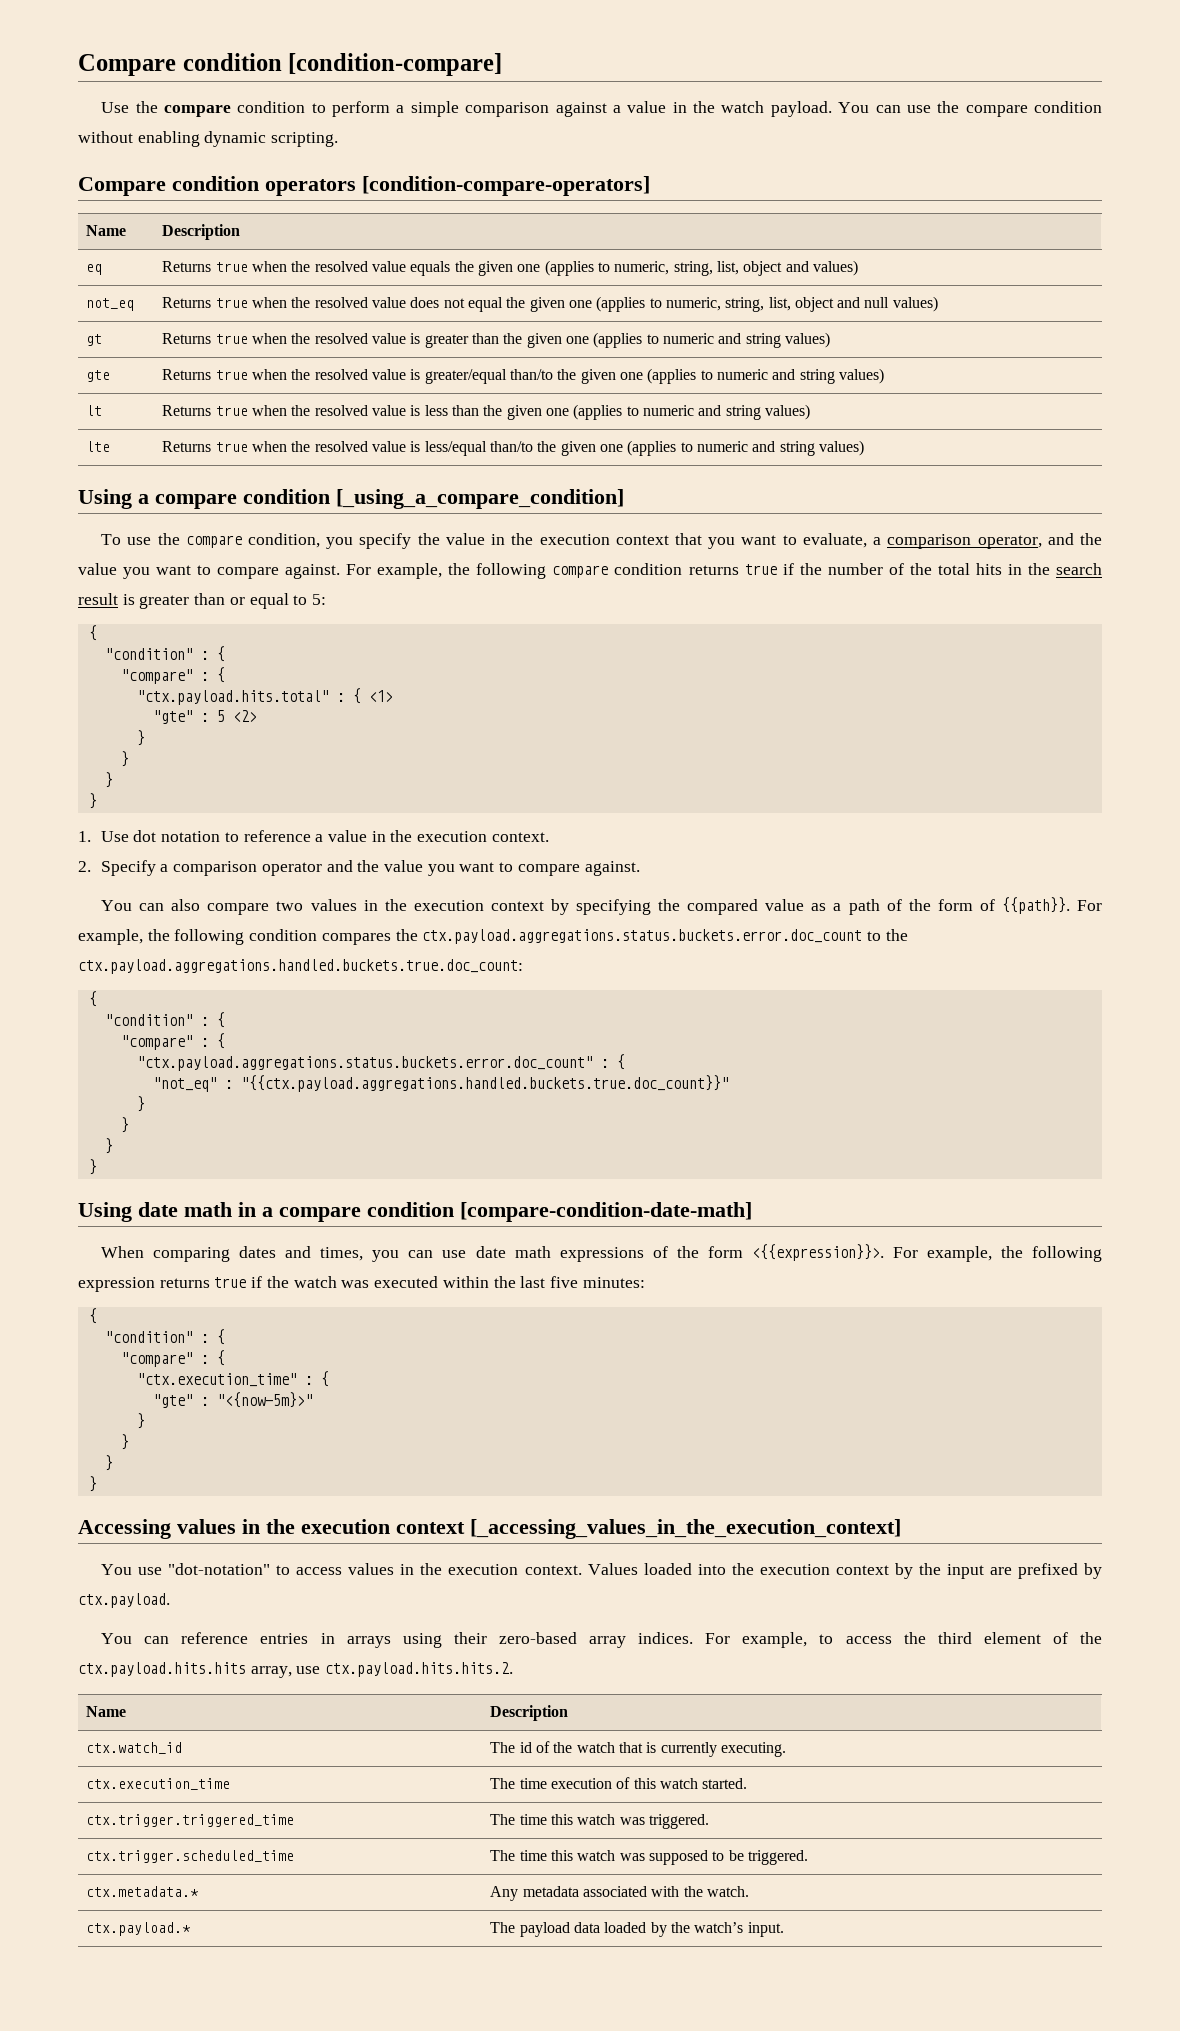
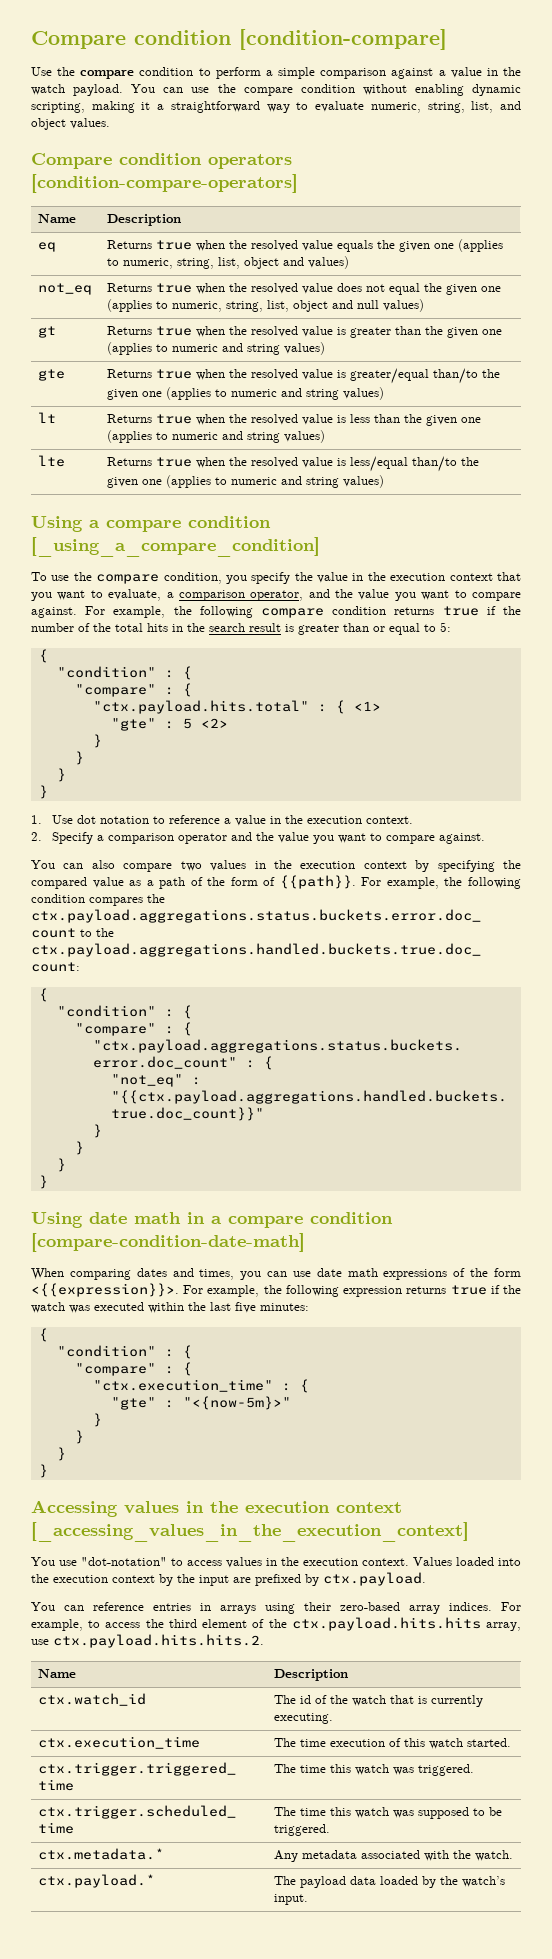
[271,132,339,147] scripting. -> [31,101,522,113] [31,118,110,130] scripting, making it a straightforward way to evaluate numeric, string, list, and object values.

